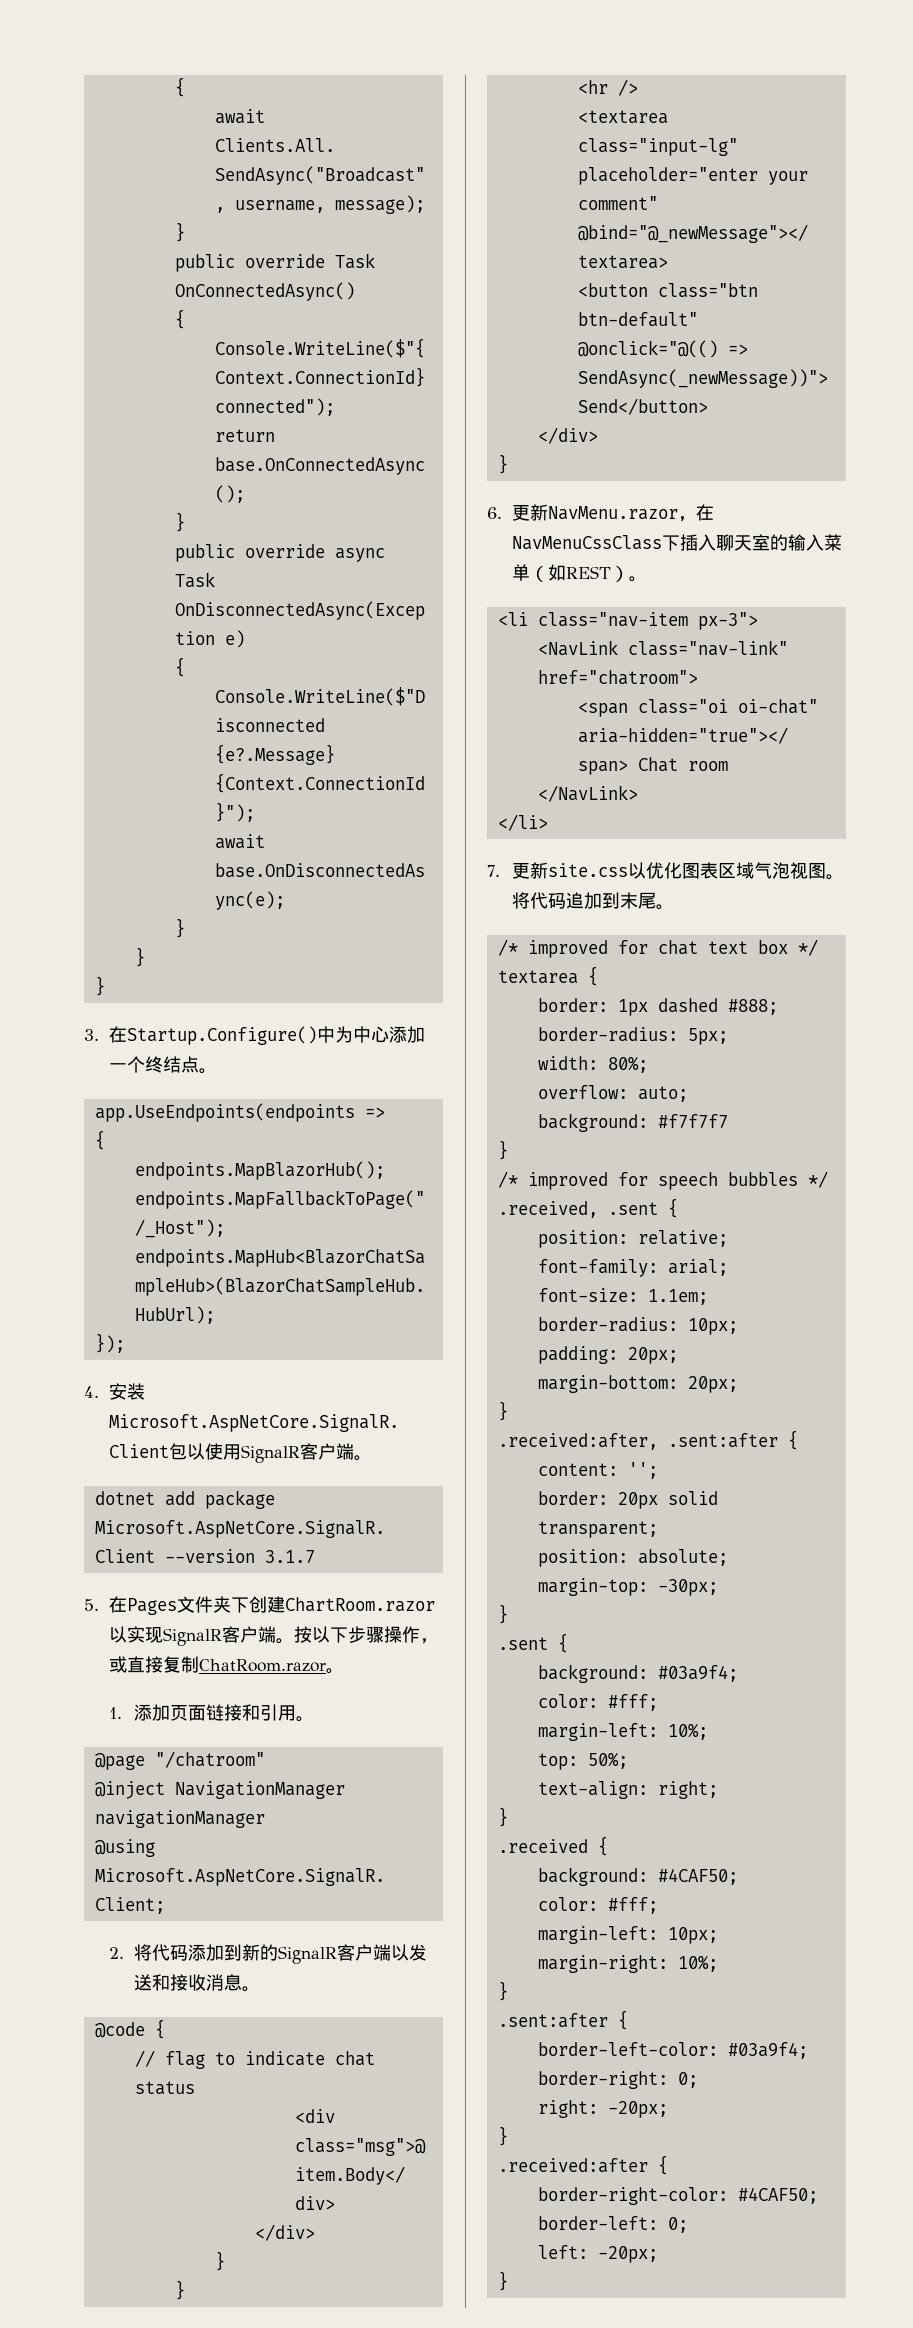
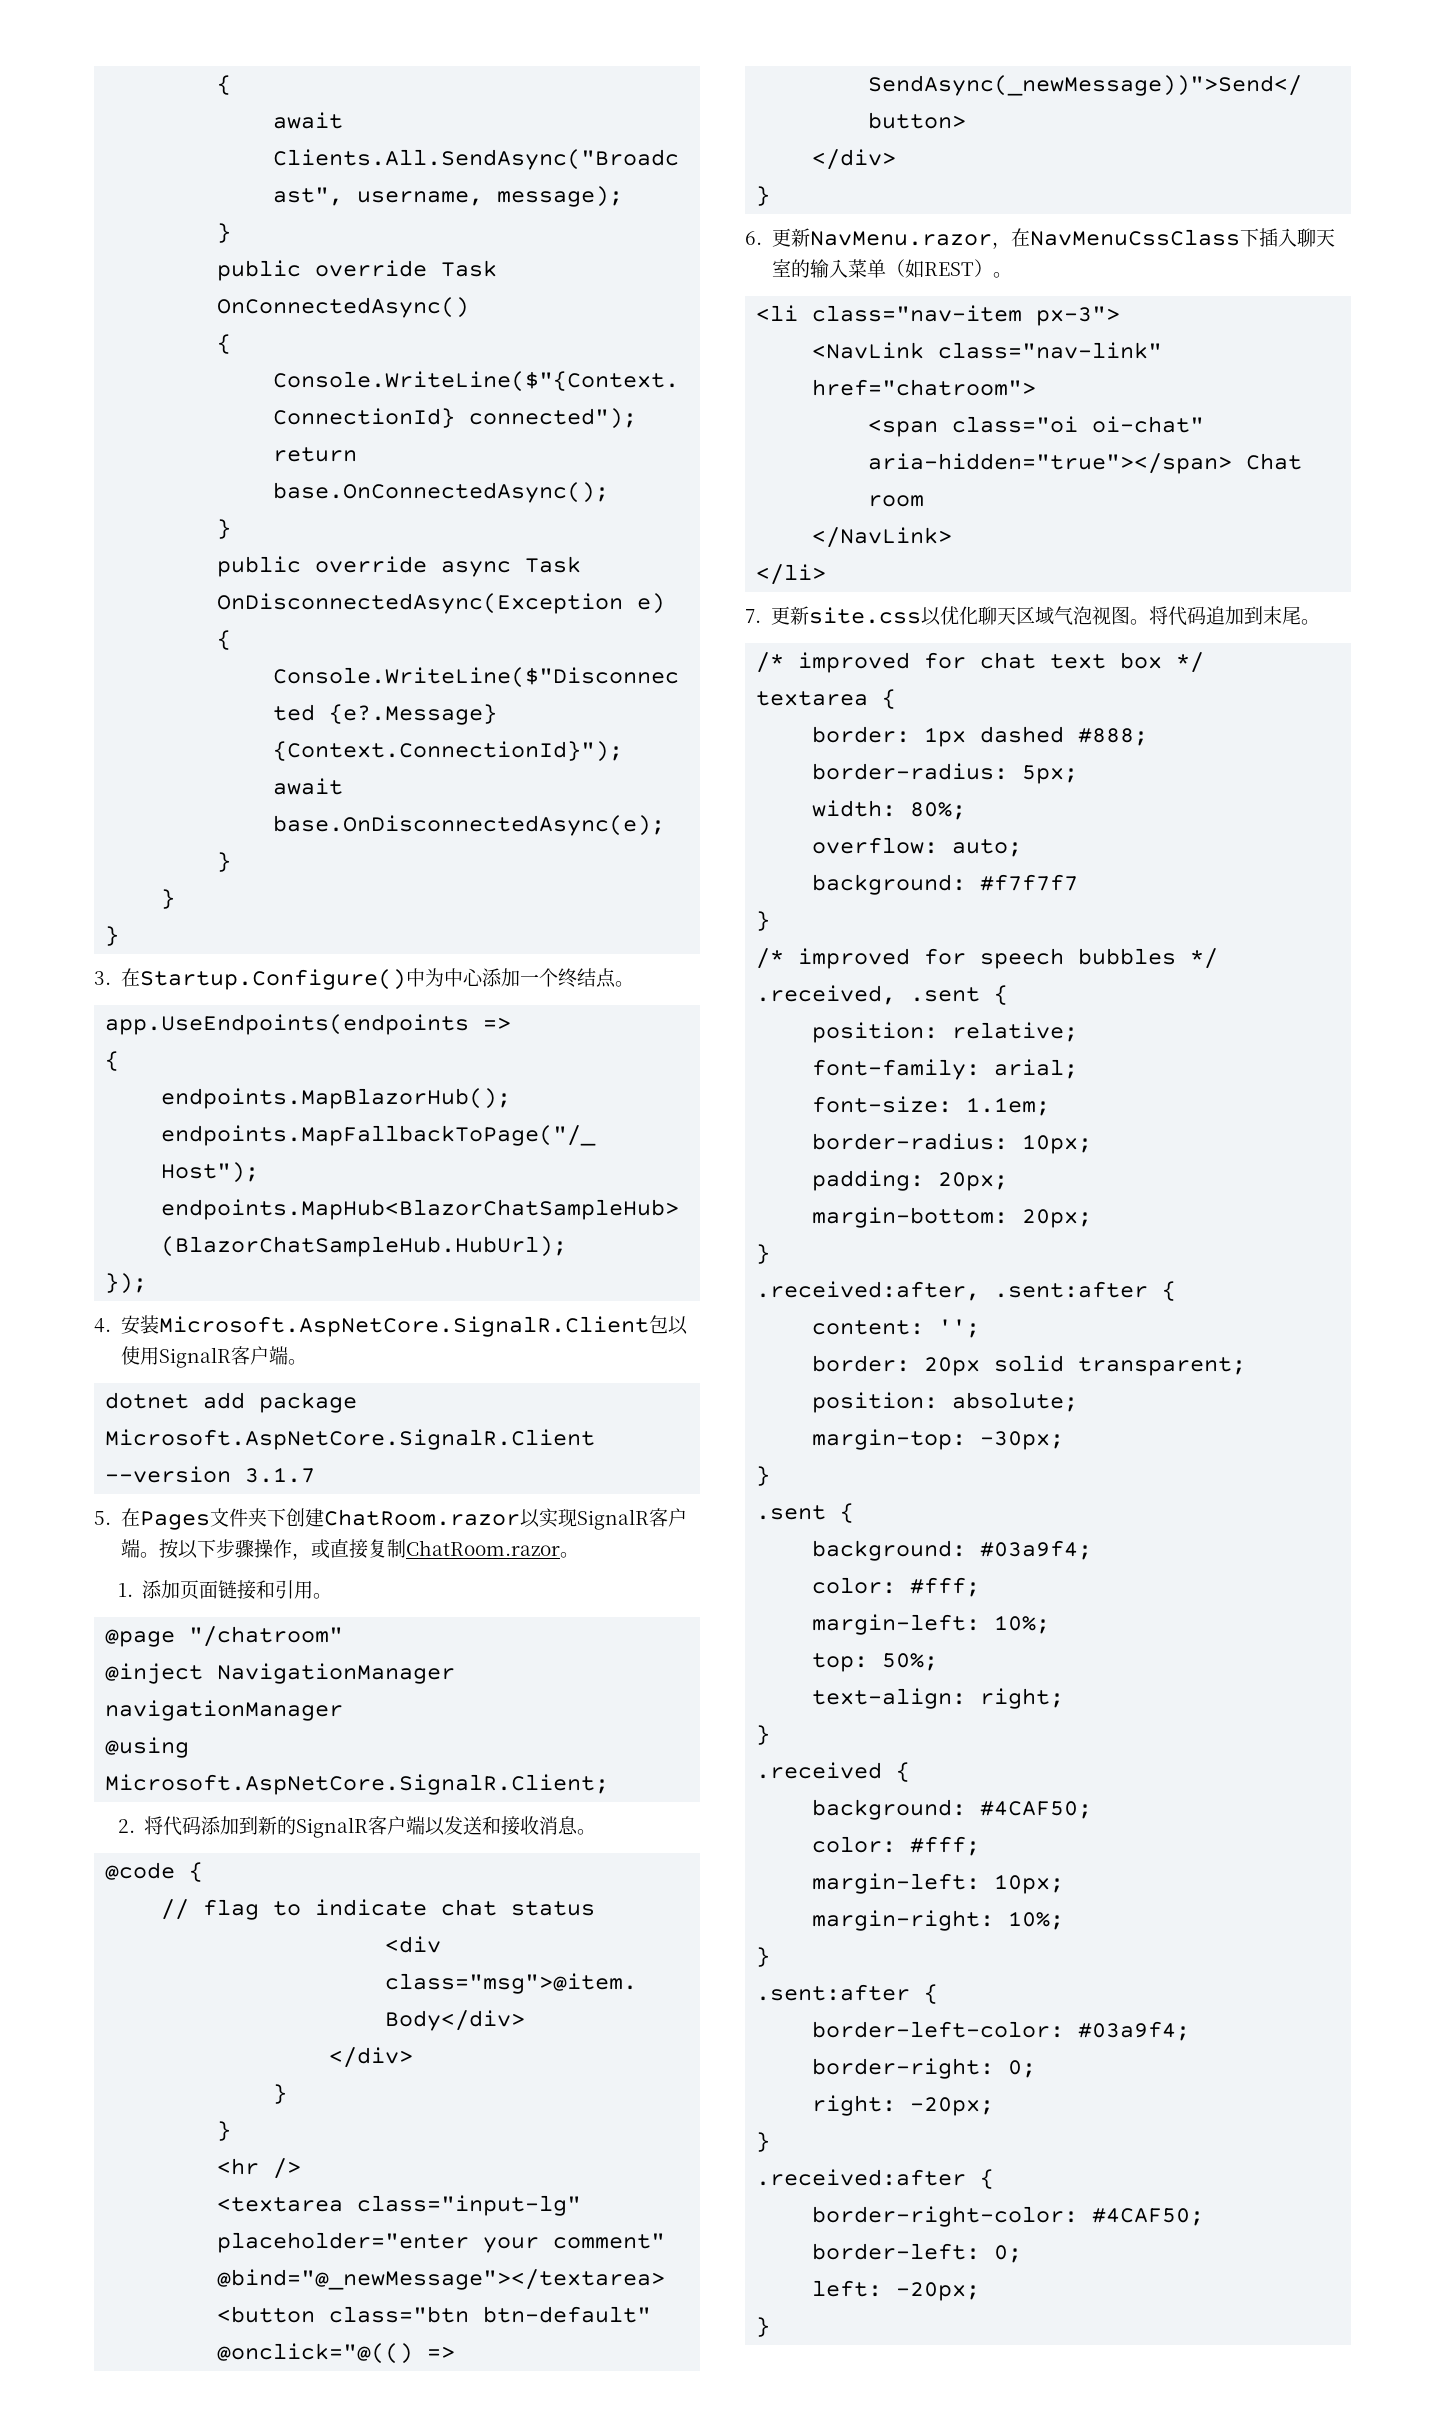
[285,1597,436,1612] ChartRoom.razor -> [323,1509,520,1526] ChatRoom.razor
[682,862,719,879] 图表 -> [977,606,1016,625] 聊天

